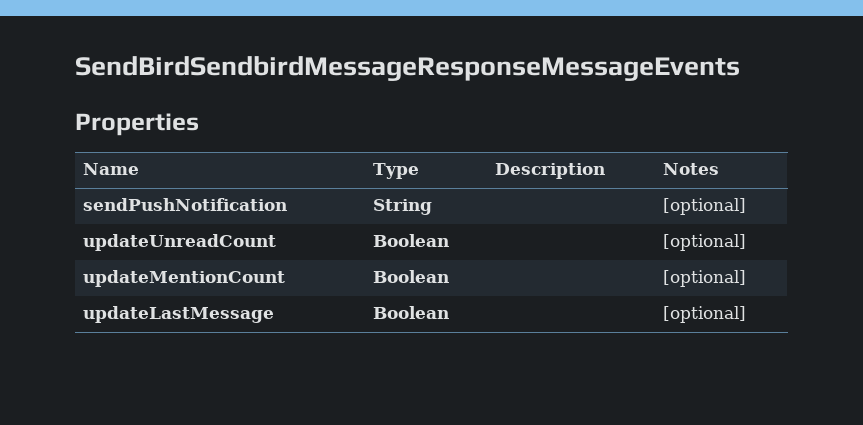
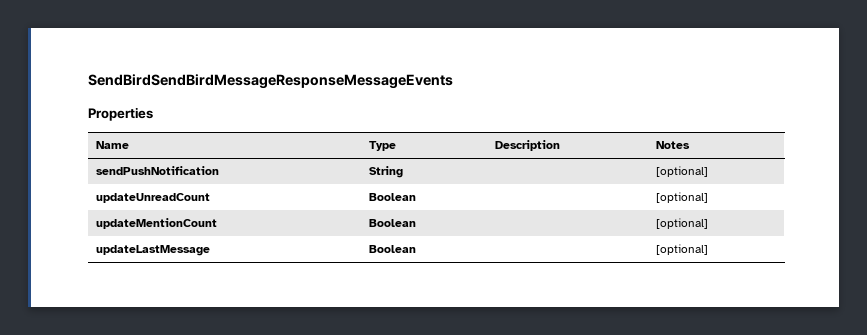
[75,56,740,81] SendBirdSendbirdMessageResponseMessageEvents -> [88,74,453,89] SendBirdSendBirdMessageResponseMessageEvents

